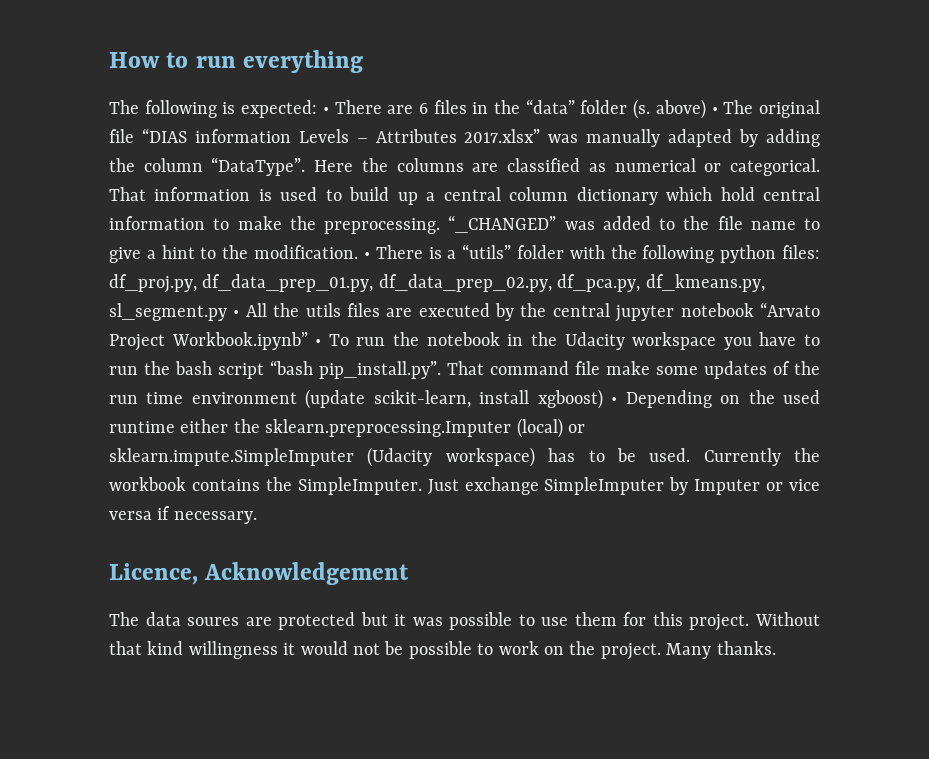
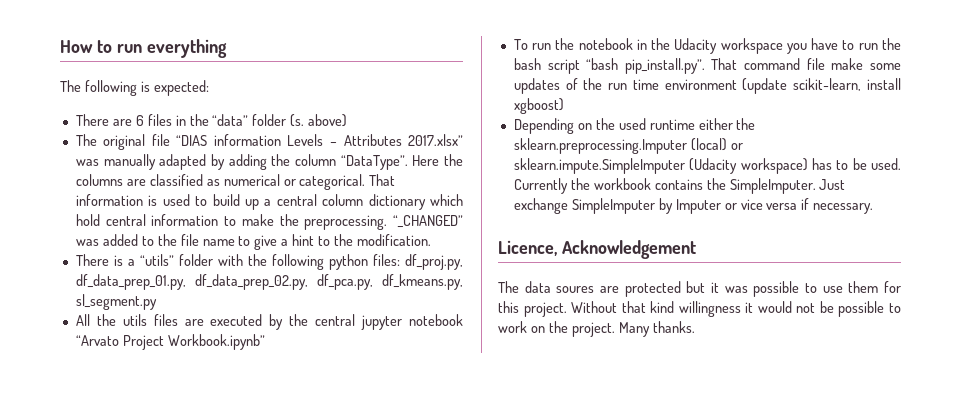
[322,107,329,114] • -> (209, 88) //
[711,107,718,114] • -> (348, 120) //
[363,252,370,259] • -> (431, 240) //
[233,310,240,317] • -> (157, 302) //
[315,339,322,346] • -> (265, 342) //
[611,397,618,404] • -> (564, 106) //

